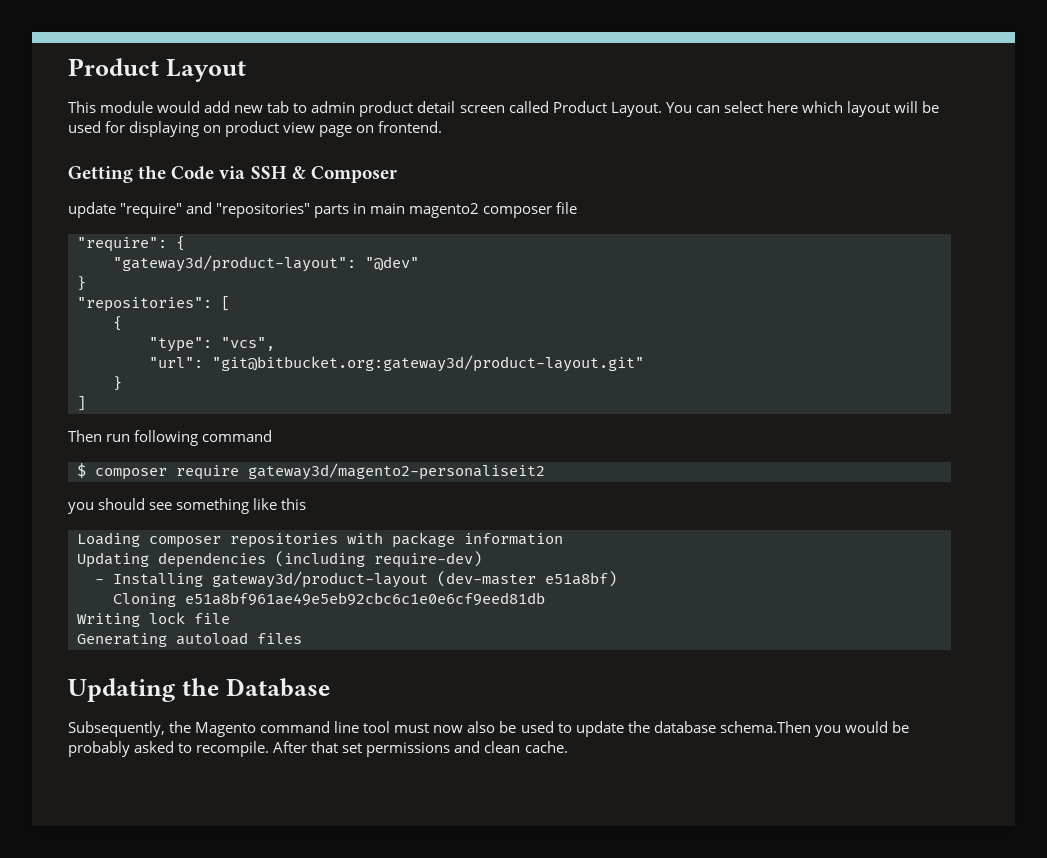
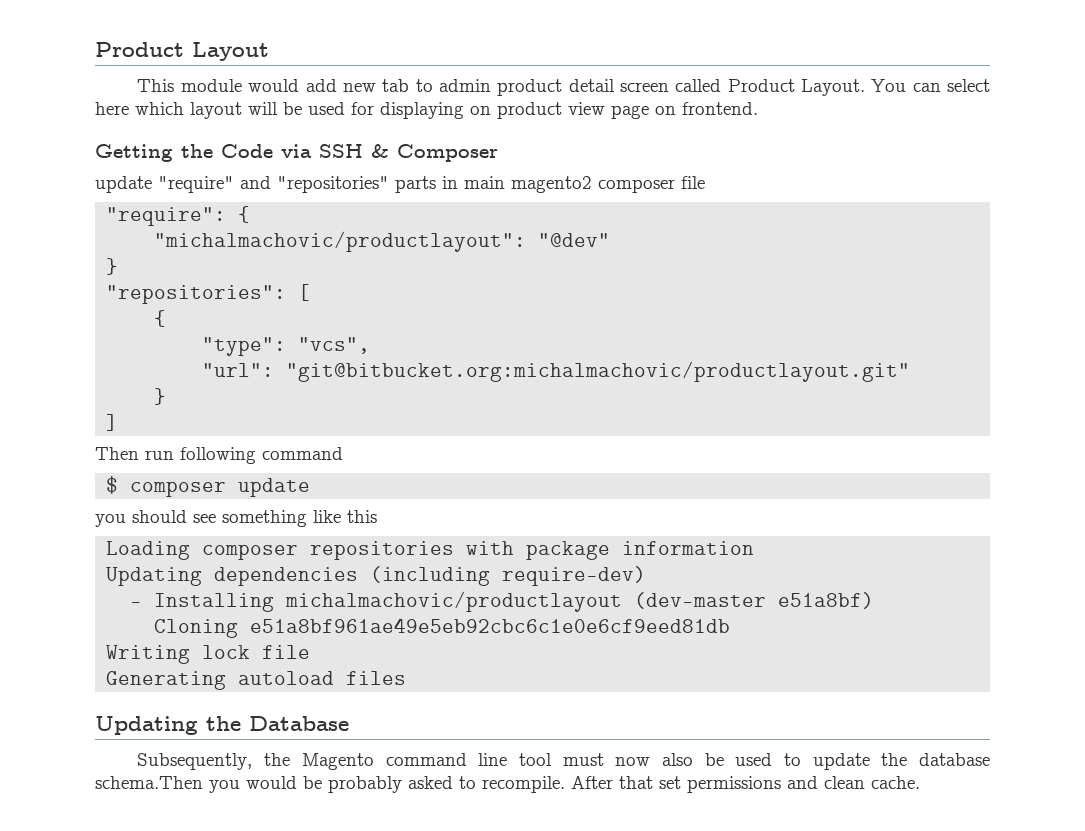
[113,255,356,272] "gateway3d/product-layout": -> [154,231,527,252] "michalmachovic/productlayout":
[212,355,644,372] "git@bitbucket.org:gateway3d/product-layout.git" -> [286,361,911,382] "git@bitbucket.org:michalmachovic/productlayout.git"
[176,463,545,480] require gateway3d/magento2-personaliseit2 -> [238,478,311,497] update
[212,571,428,588] gateway3d/product-layout -> [285,591,623,612] michalmachovic/productlayout

